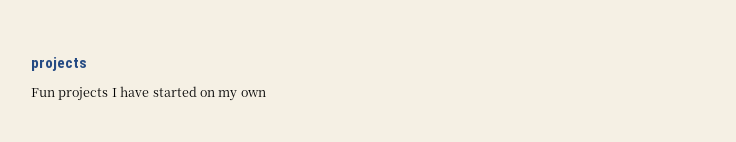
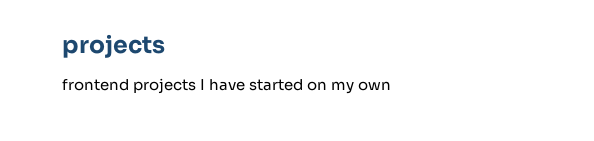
[31,88,55,97] Fun -> [62,79,129,91] frontend

